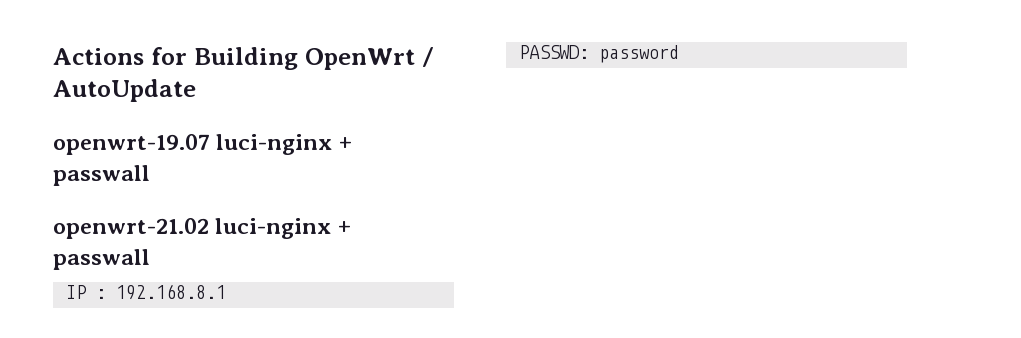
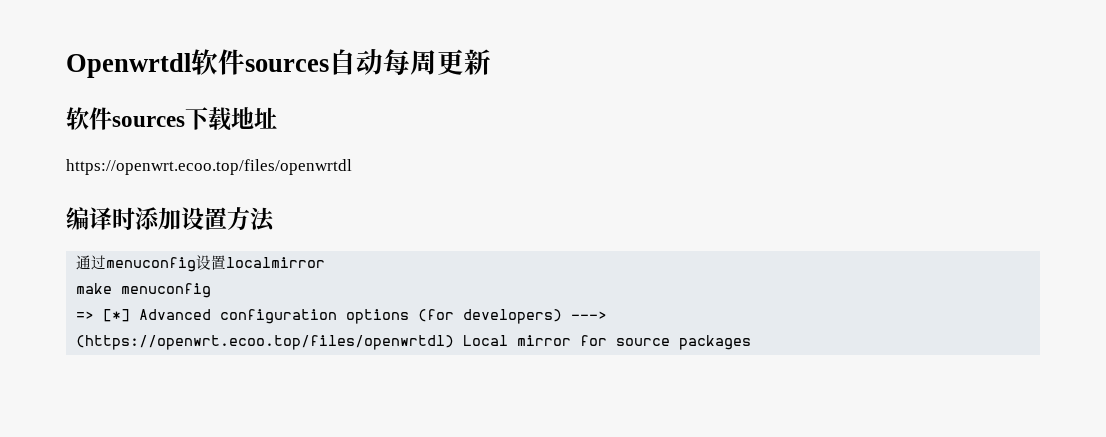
[53,47,434,70] [53,79,196,102] [53,134,352,155] [53,165,150,186] [53,218,351,239] [53,249,150,270] [66,284,227,300] [519,45,680,63] Actions for Building OpenWrt / AutoUpdate // openwrt-19.07 luci-nginx + passwall // openwrt-21.02 luci-nginx + passwall // IP : 192.168.8.1 // PASSWD: password -> [66,48,491,78] [66,107,277,131] [66,159,352,175] [66,207,275,232] [76,255,326,272] [76,283,212,298] [76,309,608,324] [76,335,752,350] Openwrtdl软件sources自动每周更新 // 软件sources下载地址 // https://openwrt.ecoo.top/files/openwrtdl // 编译时添加设置方法 // 通过menuconfig设置localmirror // make menuconfig // => [*] Advanced configuration options (for developers) ---> // (https://openwrt.ecoo.top/files/openwrtdl) Local mirror for source packages

